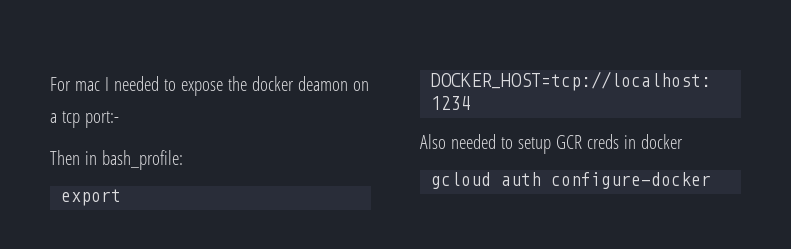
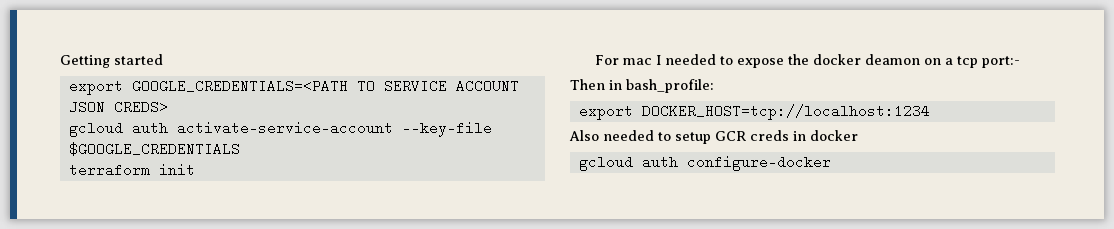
(50, 84) none -> [60,54,163,68] [68,79,519,95] [68,100,168,114] [68,121,492,137] [68,142,240,156] [68,163,195,177] Getting started // export GOOGLE_CREDENTIALS=<PATH TO SERVICE ACCOUNT JSON CREDS> // gcloud auth activate-service-account --key-file $GOOGLE_CREDENTIALS // terraform init //

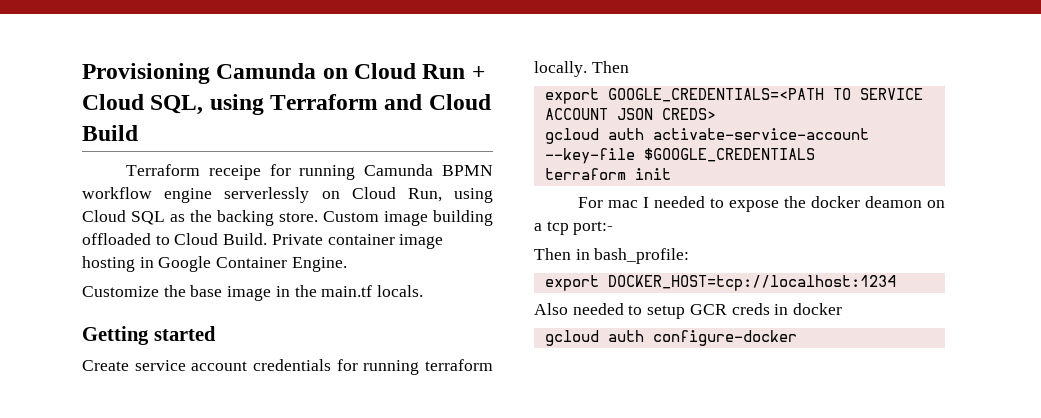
[60,54,163,68] Getting started -> [82,63,485,84] [82,94,491,115] [82,125,138,141] [126,164,493,180] [82,187,494,203] [82,210,493,226] [82,233,444,249] [82,256,347,272] [82,285,424,301] [82,326,216,345] [82,359,493,375] [534,61,629,77] Provisioning Camunda on Cloud Run + Cloud SQL, using Terraform and Cloud Build // Terraform receipe for running Camunda BPMN workflow engine serverlessly on Cloud Run, using Cloud SQL as the backing store. Custom image building offloaded to Cloud Build. Private container image hosting in Google Container Engine. // Customize the base image in the main.tf locals. // Getting started // Create service account credentials for running terraform locally. Then

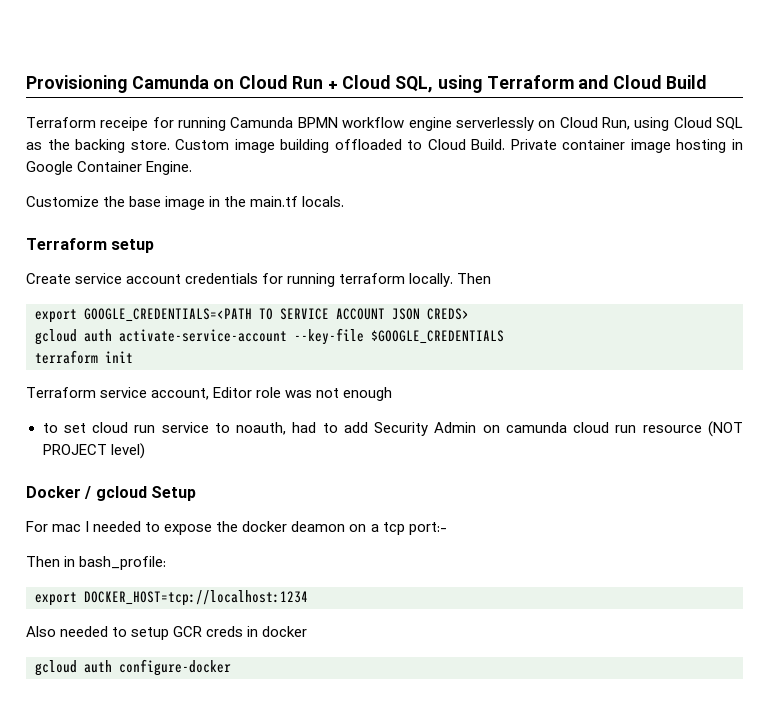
[82,326,216,345] Getting started -> [26,238,155,253] Terraform setup
(671, 174) none -> [26,387,393,401] [42,421,743,437] [42,443,145,459] [26,486,196,501] // Terraform service account, Editor role was not enough // to set cloud run service to noauth, had to add Security Admin on camunda cloud run resource (NOT PROJECT level) // Docker / gcloud Setup

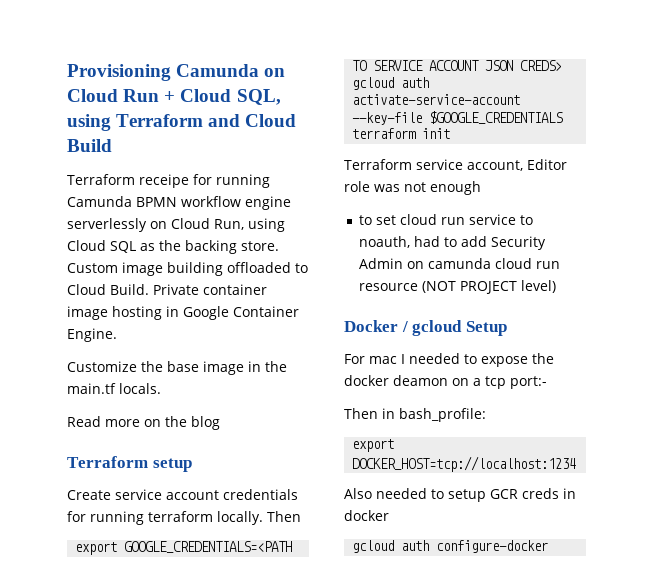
(345, 201) none -> [67,416,220,430] // Read more on the blog

